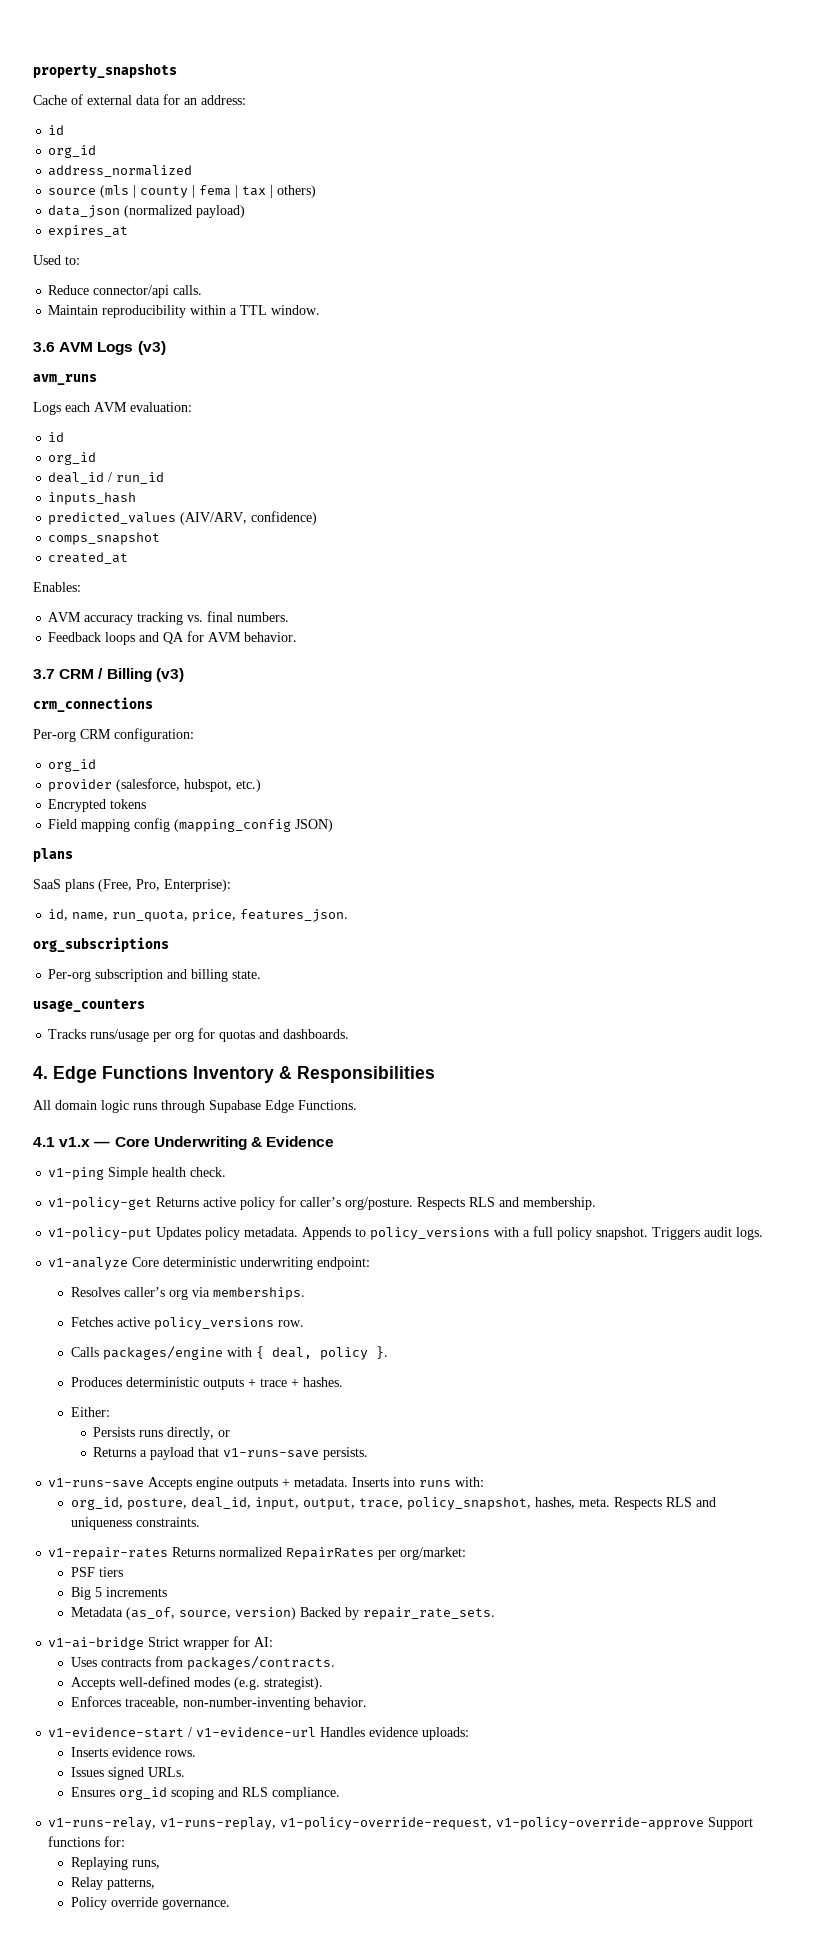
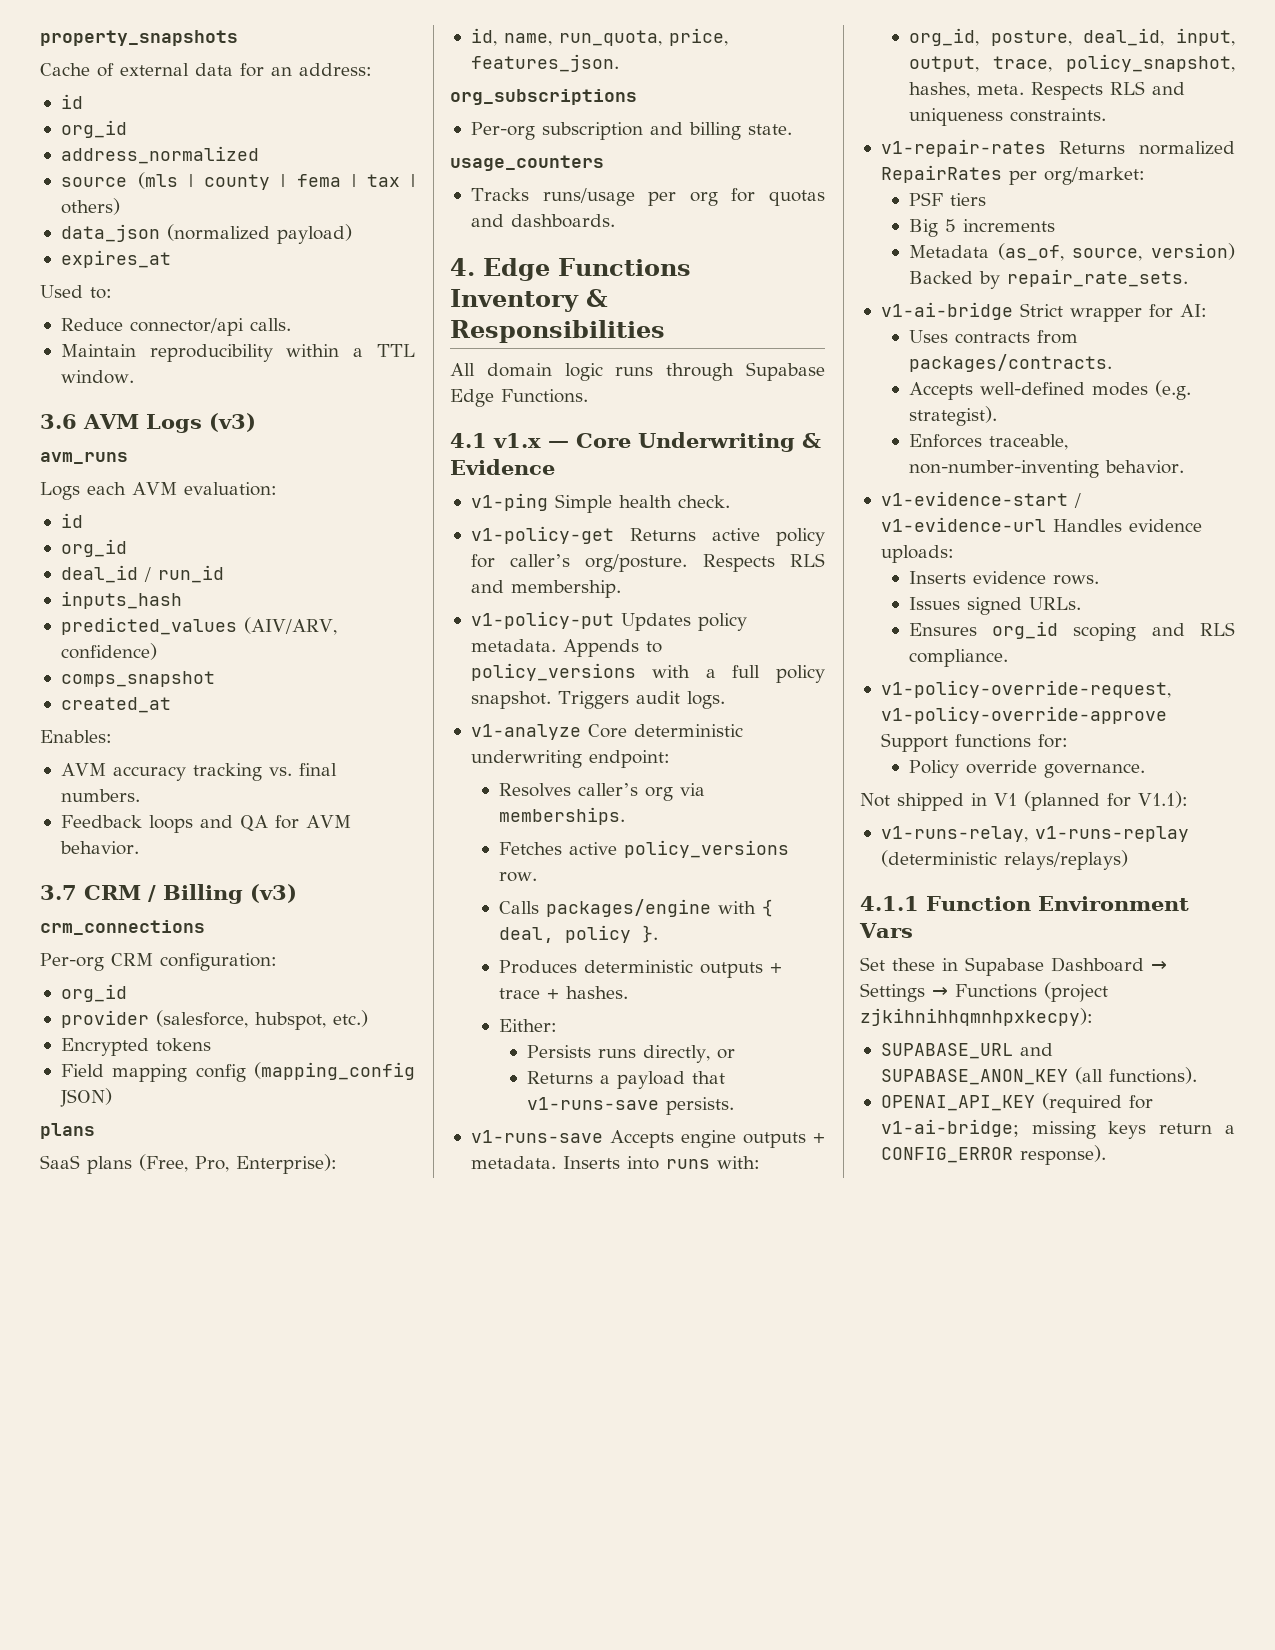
[48,1817,277,1830] v1-runs-relay, v1-runs-replay, -> (1008, 658) none
[70,1857,160,1870] [70,1877,155,1890] // Replaying runs, // Relay patterns, -> (1068, 741) none
(230, 1904) none -> [860,791,1188,811] [880,826,1189,842] [880,850,1128,870] [860,896,1189,911] [859,923,913,938] [860,957,1167,976] [860,982,1108,1002] [860,1008,1093,1026] [880,1043,1053,1059] [880,1067,1197,1085] [880,1093,1153,1113] [880,1119,1235,1139] [880,1145,1106,1165] // Not shipped in V1 (planned for V1.1): // v1-runs-relay, v1-runs-replay (deterministic relays/replays) // 4.1.1 Function Environment Vars // Set these in Supabase Dashboard → Settings → Functions (project zjkihnihhqmnhpxkecpy): // SUPABASE_URL and SUPABASE_ANON_KEY (all functions). // OPENAI_API_KEY (required for v1-ai-bridge; missing keys return a CONFIG_ERROR response).

